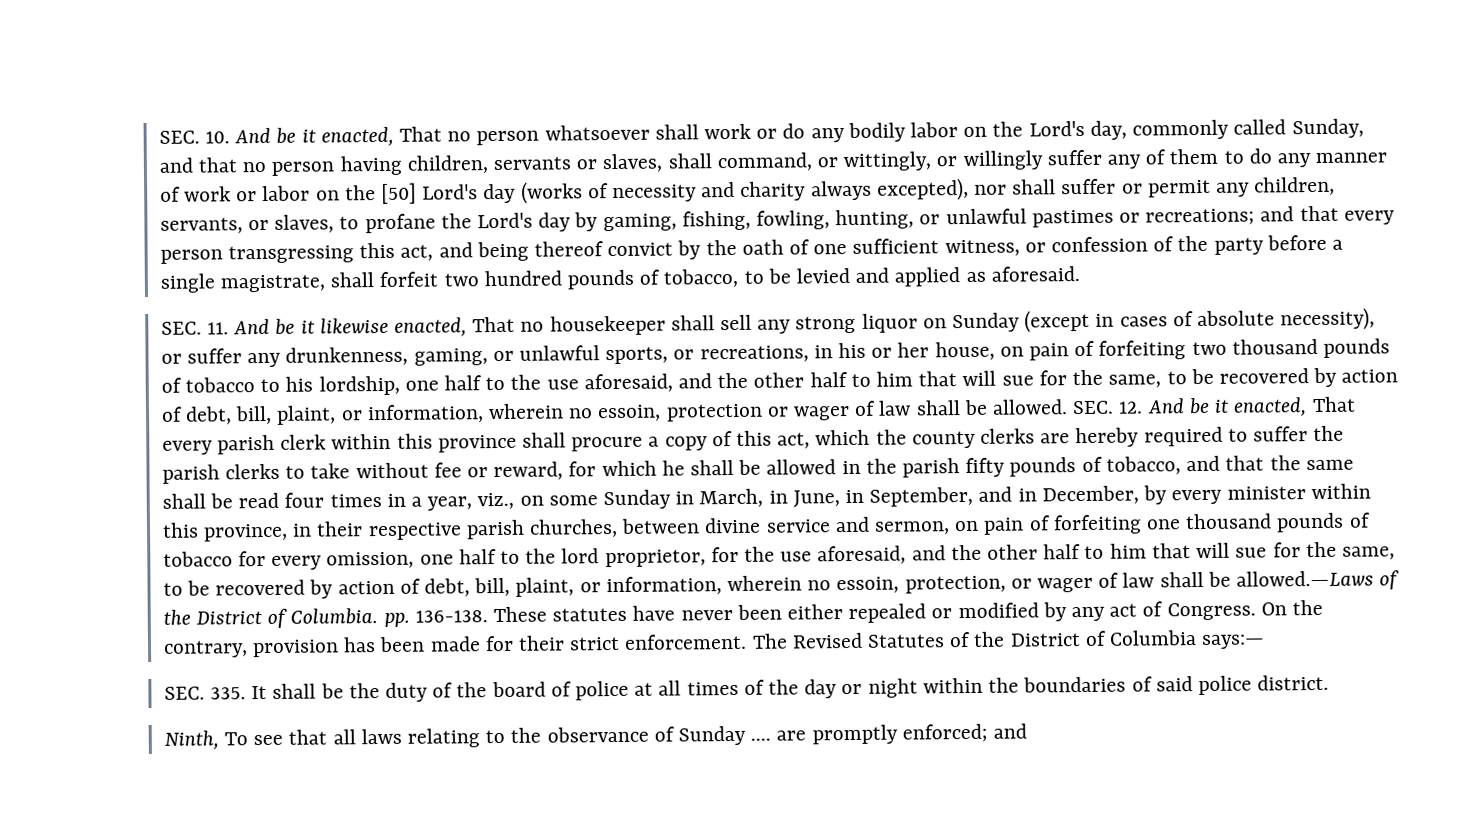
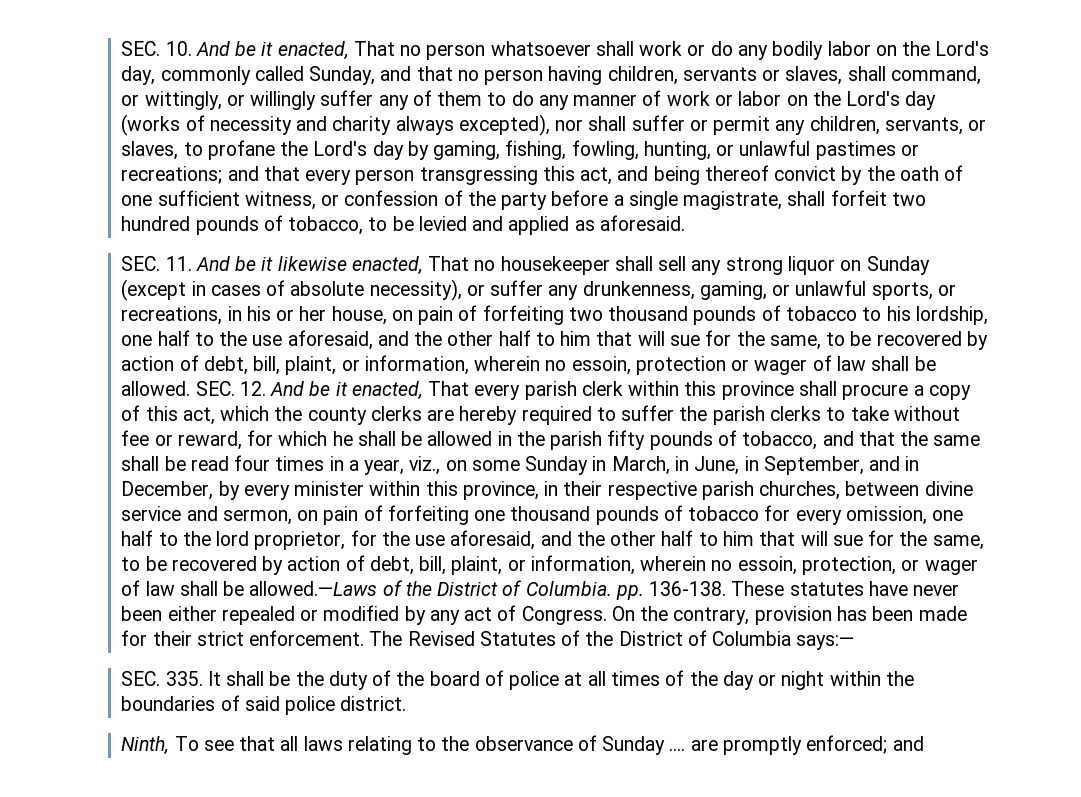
[380,182,417,204] [50] -> (841, 98) none

